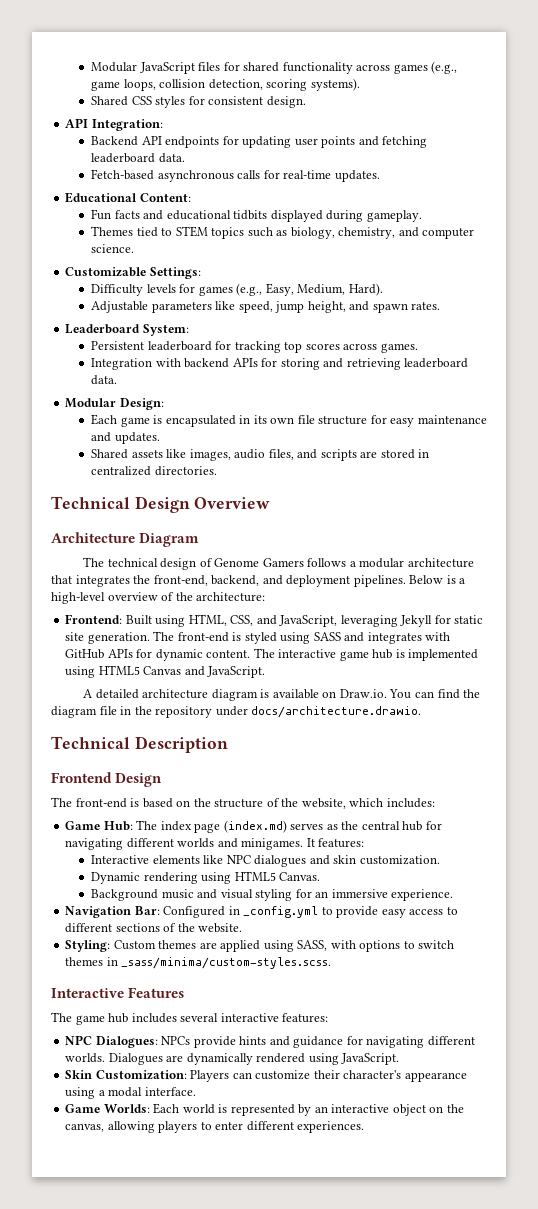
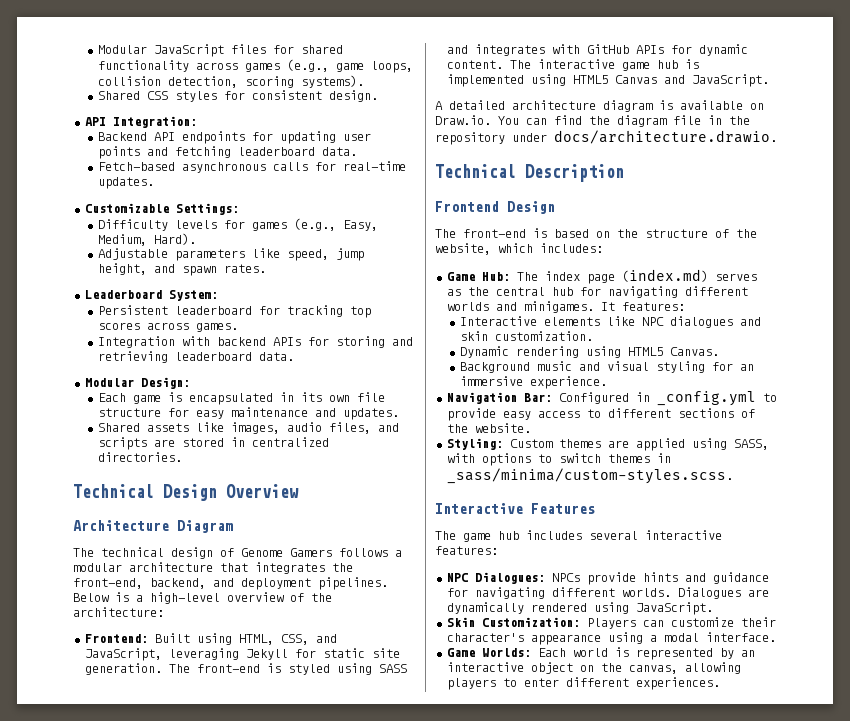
[65,192,191,203] [90,209,422,222] [90,226,475,239] [90,244,134,253] // Educational Content: // Fun facts and educational tidbits displayed during gameplay. // Themes tied to STEM topics such as biology, chemistry, and computer science. -> (154, 183) none

